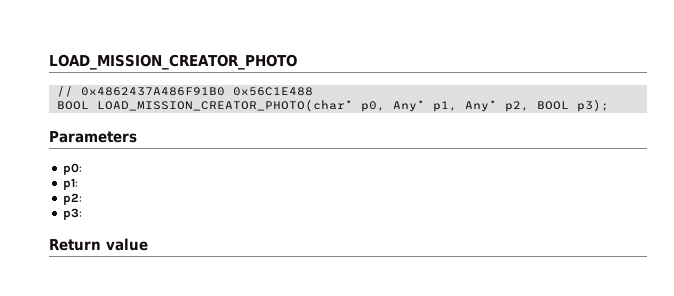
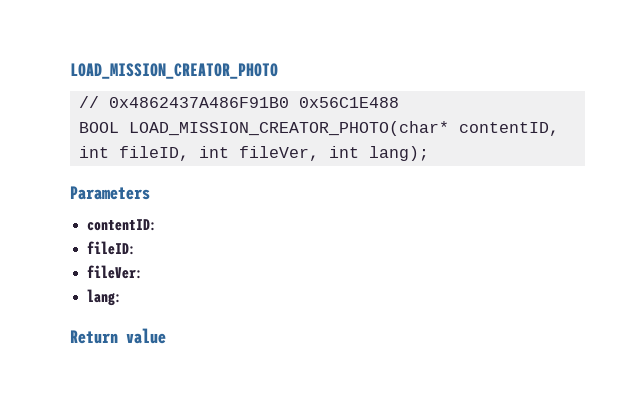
[360,100,609,112] [49,131,137,143] [62,163,82,175] [62,178,78,190] [62,193,82,205] [62,208,82,220] p0, Any* p1, Any* p2, BOOL p3); // Parameters // p0: // p1: // p2: // p3: -> [459,122,560,136] [79,146,430,161] [70,186,150,200] [87,219,158,231] [87,241,137,255] [87,265,144,279] [87,289,123,306] contentID, int fileID, int fileVer, int lang); // Parameters // contentID: // fileID: // fileVer: // lang:

